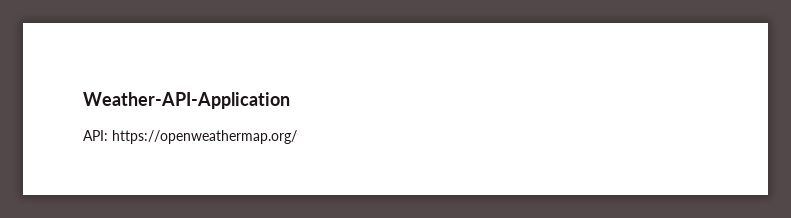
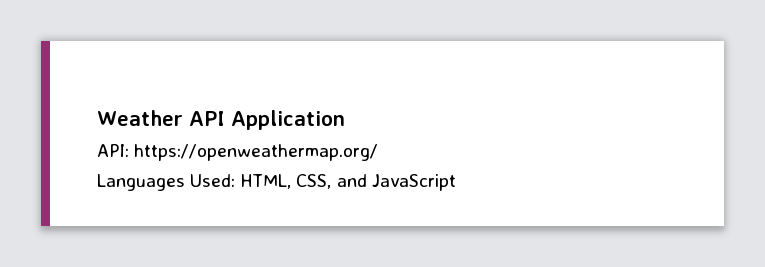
[83,92,290,109] Weather-API-Application -> [97,110,345,130] Weather API Application
(297, 137) none -> [97,174,456,191] // Languages Used: HTML, CSS, and JavaScript

